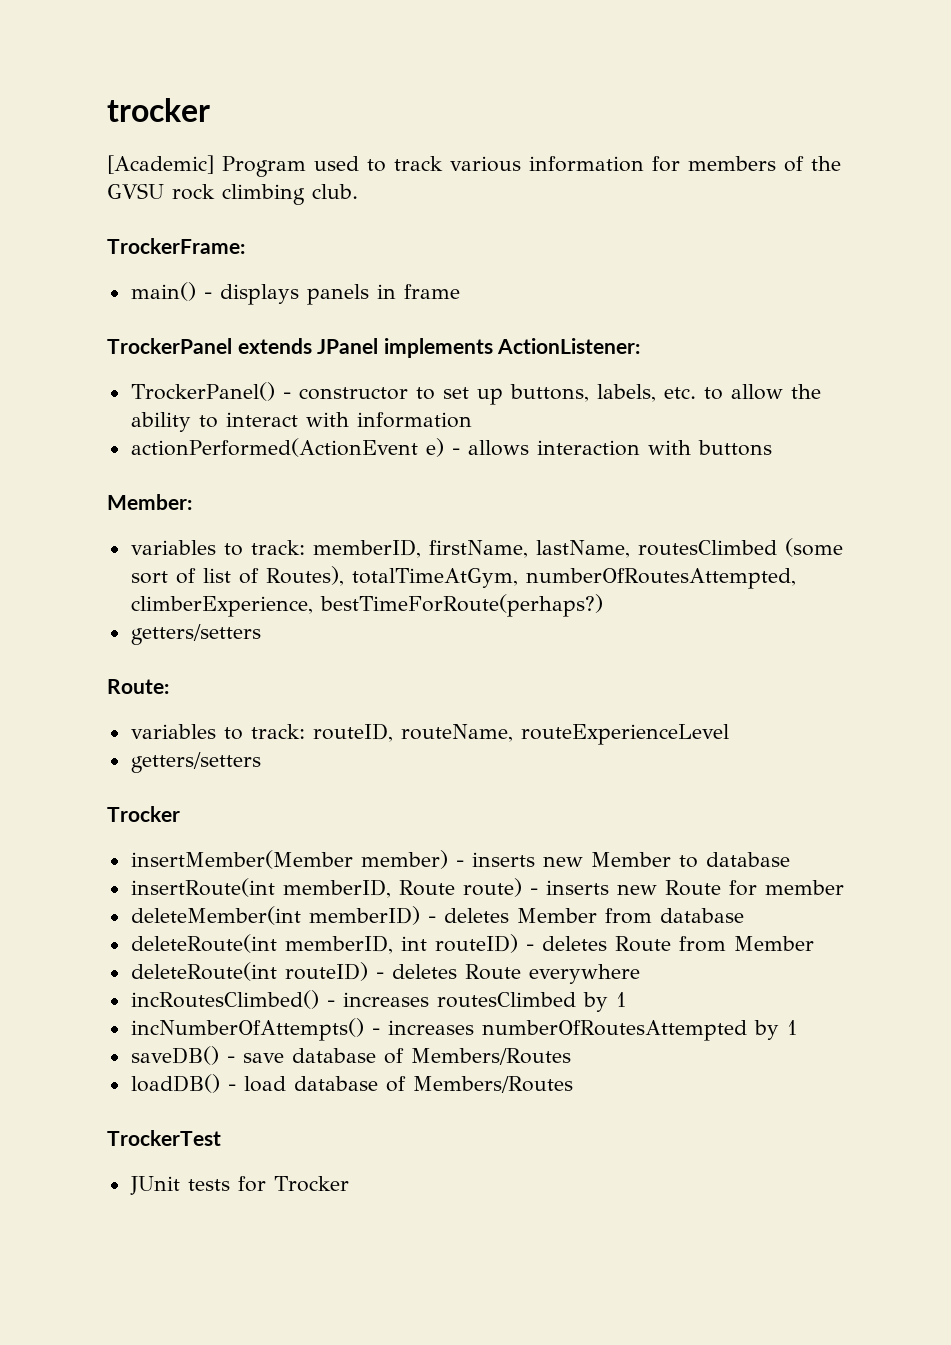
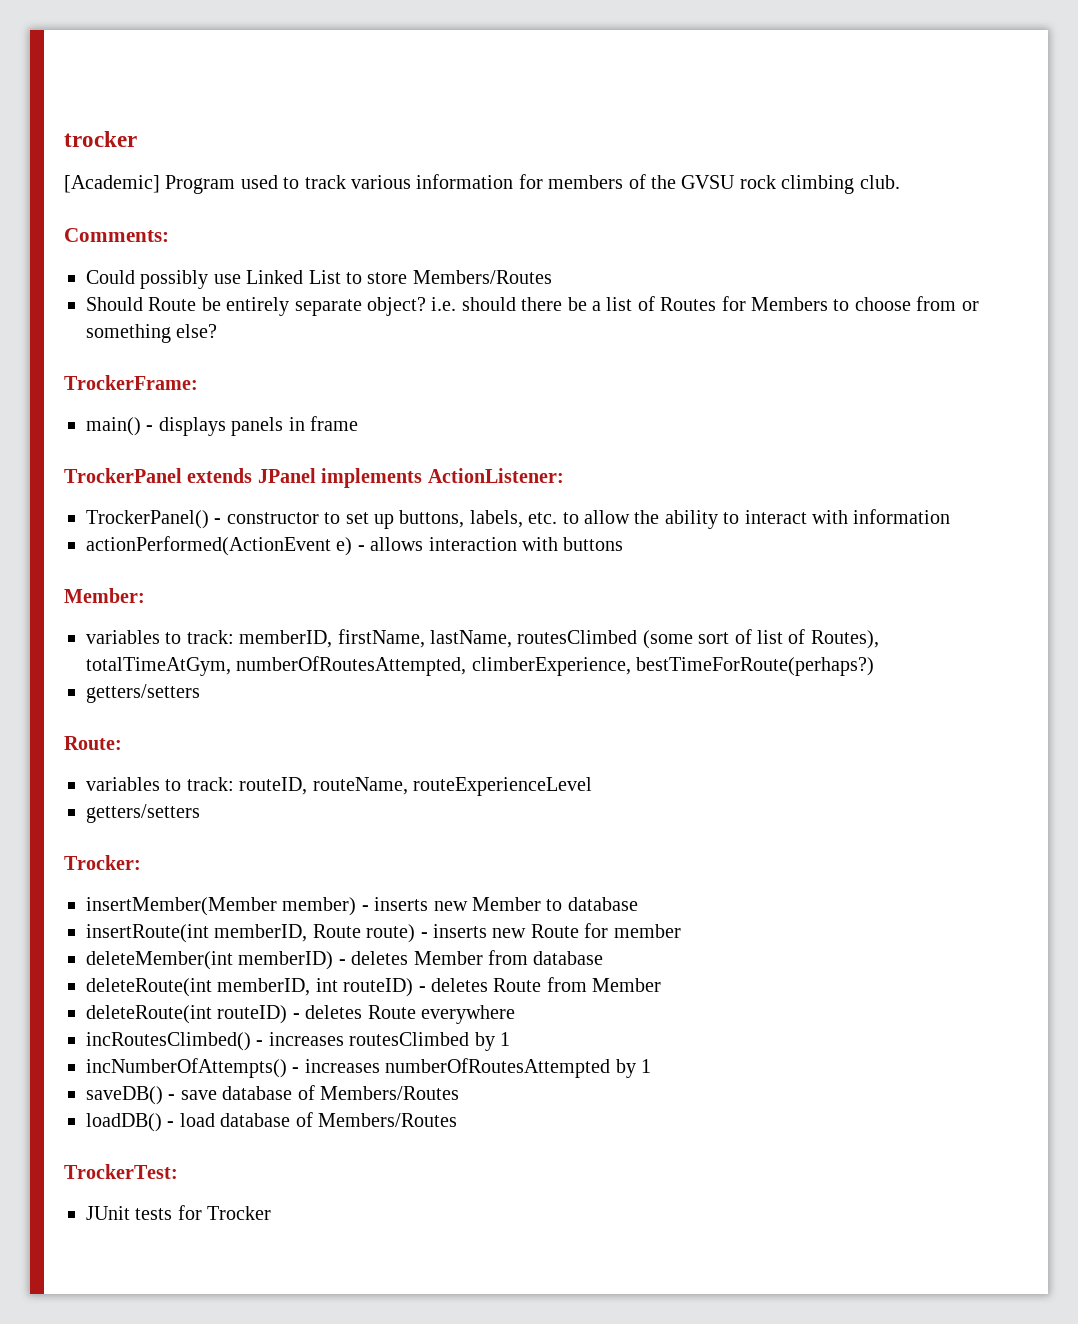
(358, 191) none -> [64,228,169,242] [86,270,552,289] [86,296,979,316] [86,324,218,343] // Comments: // Could possibly use Linked List to store Members/Routes // Should Route be entirely separate object? i.e. should there be a list of Routes for Members to choose from or something else?
[107,806,180,822] Trocker -> [64,855,141,870] Trocker:
[107,1130,221,1146] TrockerTest -> [64,1164,178,1179] TrockerTest:

